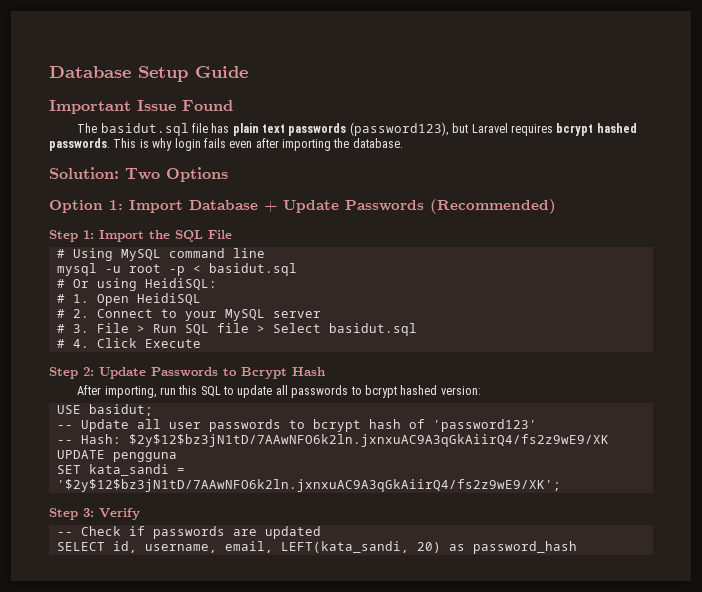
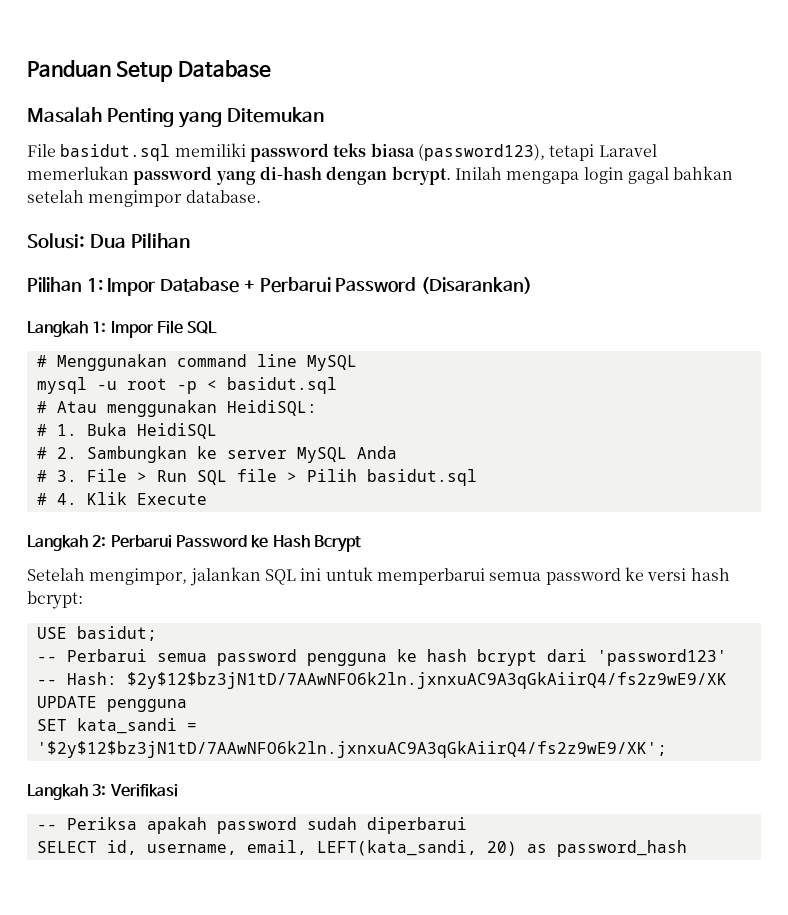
[49,66,248,82] [49,100,233,114] [77,122,637,136] [49,138,403,151] [49,167,228,182] [49,199,556,214] [49,230,232,242] [56,248,161,261] Database Setup Guide // Important Issue Found // The basidut.sql file has plain text passwords (password123), but Laravel requires bcrypt hashed passwords. This is why login fails even after importing the database. // Solution: Two Options // Option 1: Import Database + Update Passwords (Recommended) // Step 1: Import the SQL File // # Using MySQL -> [27,60,272,82] [27,107,325,128] [27,143,657,162] [27,166,734,185] [27,190,261,207] [27,233,191,249] [27,277,533,296] [27,320,218,338] [36,354,167,371] Panduan Setup Database // Masalah Penting yang Ditemukan // File basidut.sql memiliki password teks biasa (password123), tetapi Laravel memerlukan password yang di-hash dengan bcrypt. Inilah mengapa login gagal bahkan setelah mengimpor database. // Solusi: Dua Pilihan // Pilihan 1: Impor Database + Perbarui Password (Disarankan) // Langkah 1: Impor File SQL // # Menggunakan
(265, 253) none -> [306,355,357,371] MySQL
[72,278,137,291] Or using -> [56,400,217,417] Atau menggunakan
[96,294,129,306] Open -> [86,423,127,436] Buka
[96,309,321,321] Connect to your MySQL server -> [86,446,397,463] Sambungkan ke server MySQL Anda
[272,323,321,333] Select -> [306,469,357,482] Pilih
[96,338,137,348] Click -> [86,492,127,505] Klik
[49,367,325,379] [77,385,481,398] [56,404,153,416] [56,419,425,432] Step 2: Update Passwords to Bcrypt Hash // After importing, run this SQL to update all passwords to bcrypt hashed version: // USE basidut; // -- Update all user passwords to bcrypt hash of -> [27,535,361,552] [27,567,730,586] [27,591,83,609] [36,626,157,641] [36,649,587,666] Langkah 2: Perbarui Password ke Hash Bcrypt // Setelah mengimpor, jalankan SQL ini untuk memperbarui semua password ke versi hash bcrypt: // USE basidut; // -- Perbarui semua password pengguna ke hash bcrypt dari
[49,508,140,520] [56,526,321,539] Step 3: Verify // -- Check if passwords are updated -> [27,784,178,800] [36,817,467,834] Langkah 3: Verifikasi // -- Periksa apakah password sudah diperbarui

